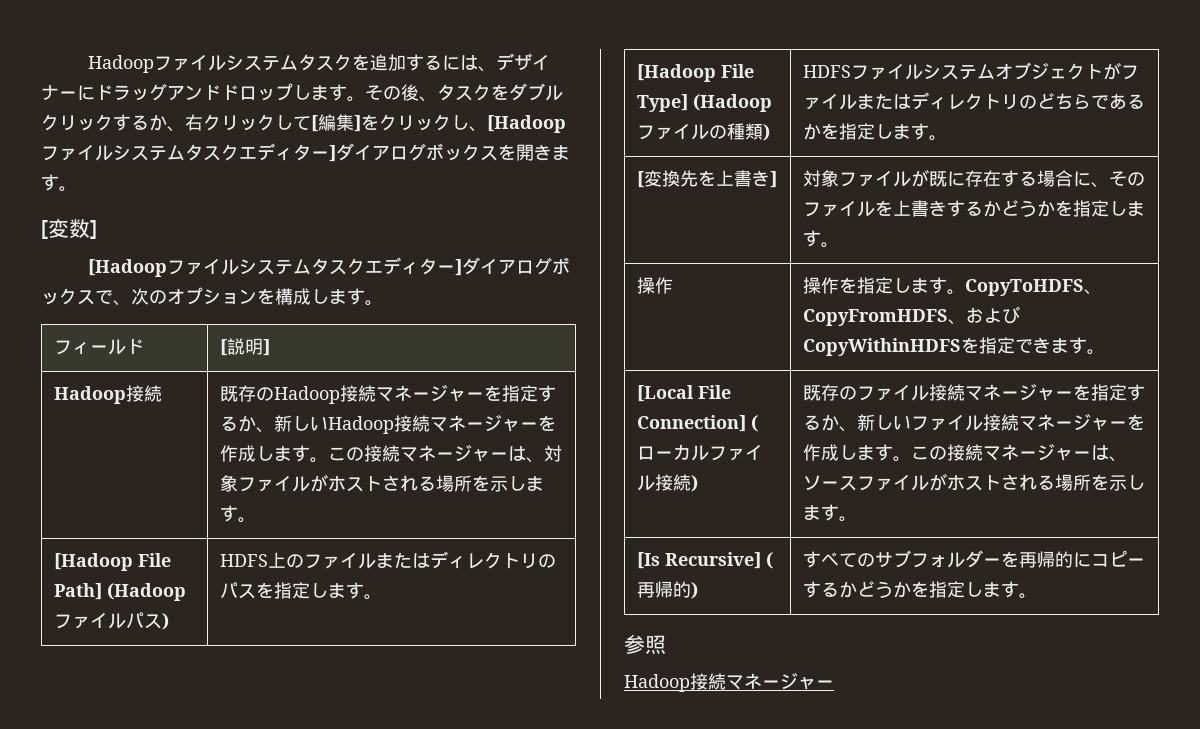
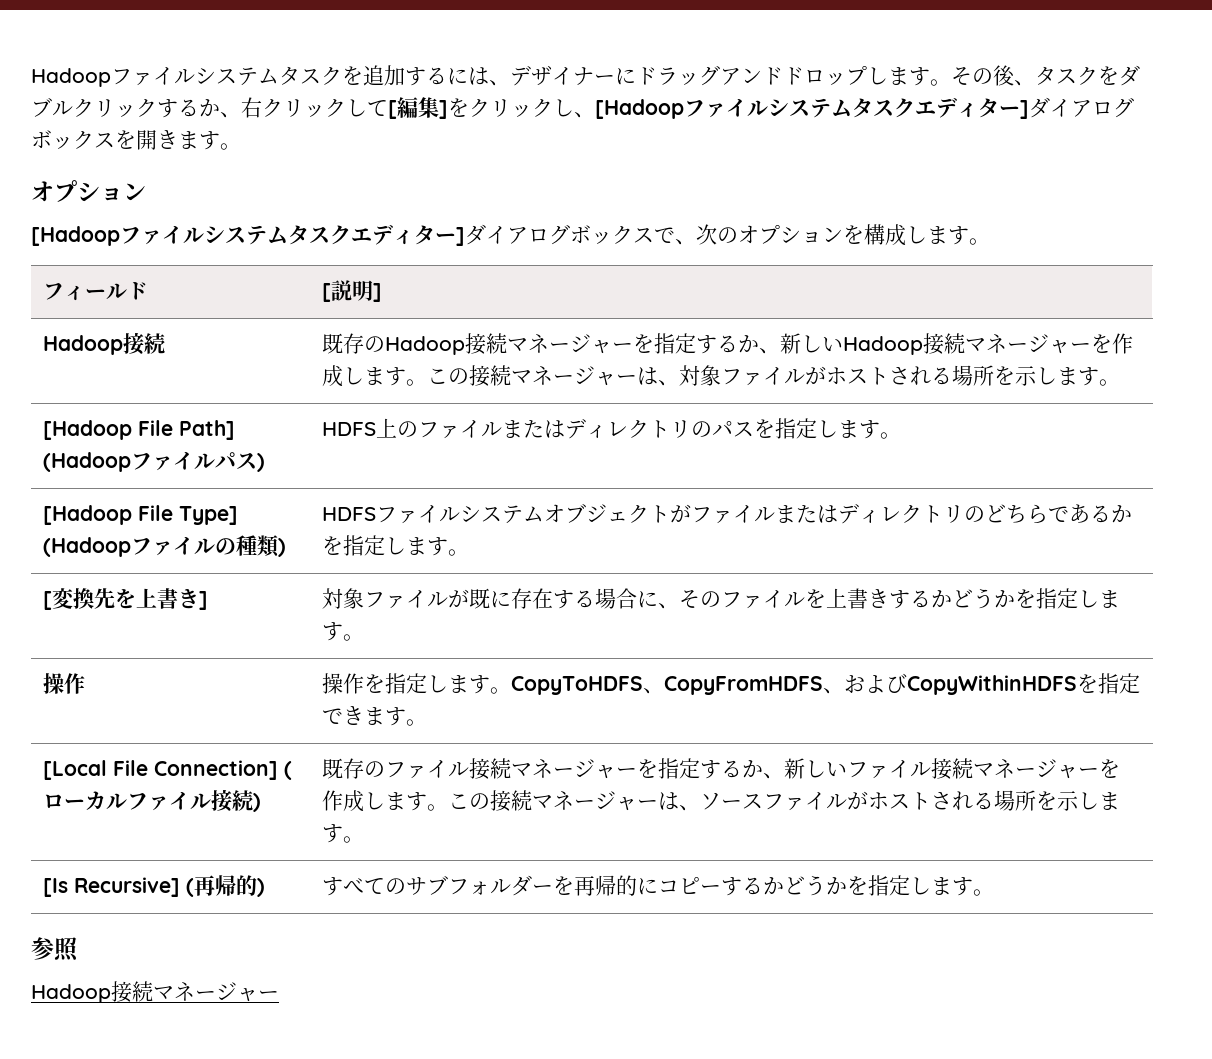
[41,219,97,239] [変数] -> [31,180,146,202] オプション

